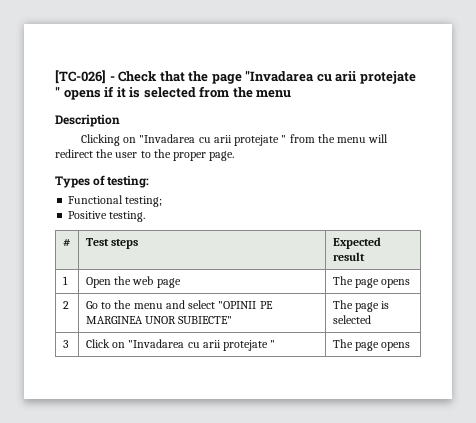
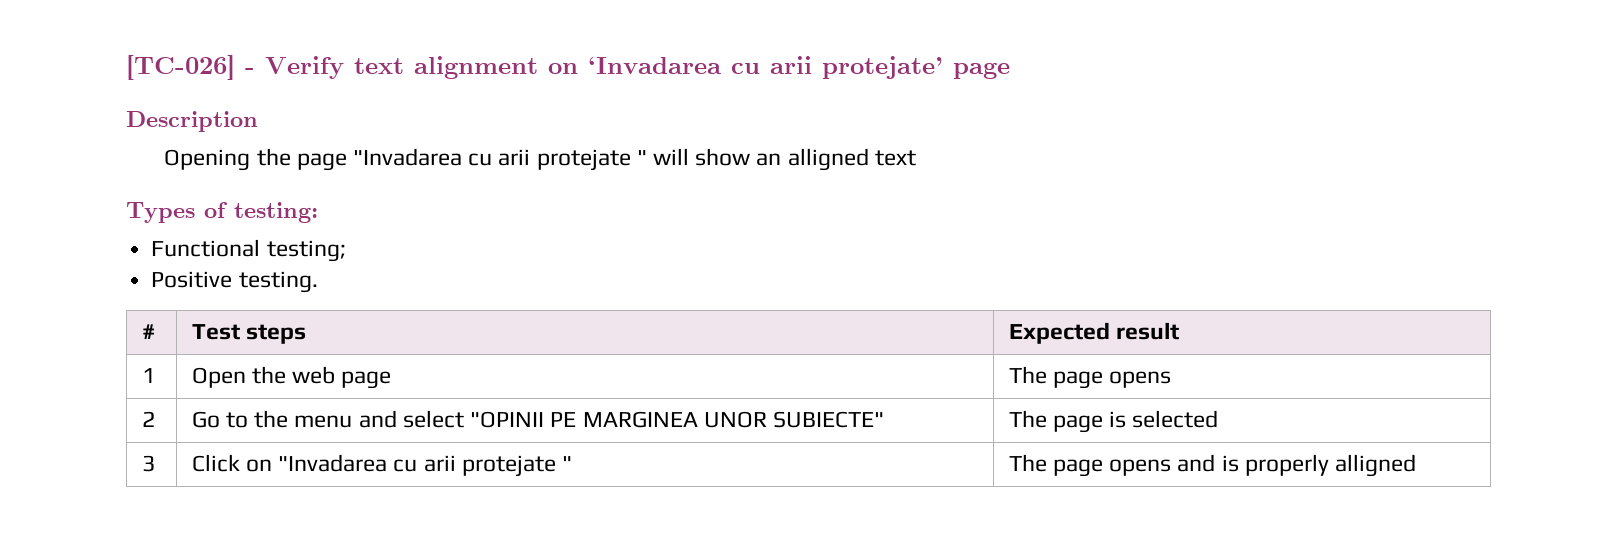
[118,71,185,82] Check that -> [265,56,1010,79] [126,111,258,132] [164,149,251,171] Verify text alignment on ‘Invadarea cu arii protejate’ page // Description // Opening
[63,86,292,100] [55,114,120,127] [80,134,389,146] [55,149,235,161] opens if it is selected from the menu // Description // Clicking on "Invadarea cu arii protejate " from the menu will redirect the user to the proper page. -> [653,148,916,171] will show an alligned text
(411, 346) none -> [1177,454,1417,477] and is properly alligned

